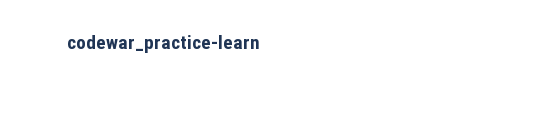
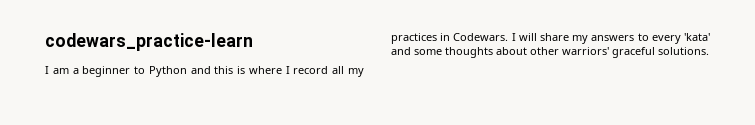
[67,35,260,53] codewar_practice-learn -> [45,33,253,51] [45,66,365,77] [391,33,710,44] [391,47,709,58] codewars_practice-learn // I am a beginner to Python and this is where I record all my practices in Codewars. I will share my answers to every 'kata' and some thoughts about other warriors' graceful solutions.

